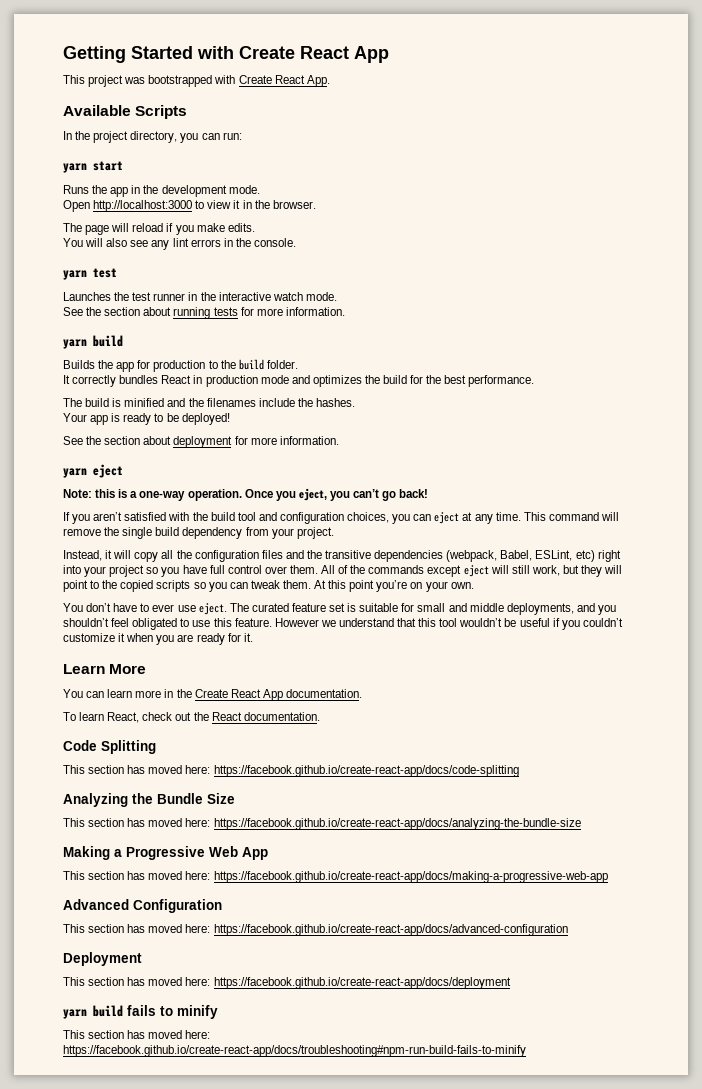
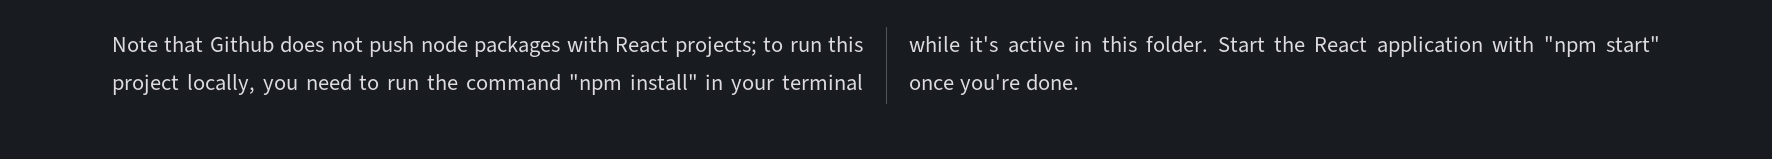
[63,46,389,63] [63,75,330,87] [63,105,188,119] [63,131,242,143] [63,161,123,173] [63,185,260,197] [63,200,316,212] [63,223,255,235] [63,238,296,250] [63,268,117,280] [63,292,337,301] [63,307,345,319] [63,335,123,349] [63,359,298,372] [63,375,535,387] [63,398,355,407] [63,413,230,425] [63,436,339,448] [63,464,123,478] [63,488,429,501] [63,512,619,524] [63,527,334,539] [63,550,621,562] [63,565,623,577] [63,580,474,592] [63,603,616,615] [63,618,623,630] [63,633,253,645] [63,664,147,674] [63,689,362,701] [63,712,320,723] [63,740,156,754] [63,765,519,777] [63,793,235,807] [63,818,581,830] [63,846,268,860] [63,871,608,883] [63,899,222,913] [63,924,568,936] [63,952,142,966] [63,977,511,989] [63,1005,218,1019] [63,1030,211,1039] [63,1045,526,1057] Getting Started with Create React App // This project was bootstrapped with Create React App. // Available Scripts // In the project directory, you can run: // yarn start // Runs the app in the development mode. // Open http://localhost:3000 to view it in the browser. // The page will reload if you make edits. // You will also see any lint errors in the console. // yarn test // Launches the test runner in the interactive watch mode. // See the section about running tests for more information. // yarn build // Builds the app for production to the build folder. // It correctly bundles React in production mode and optimizes the build for the best performance. // The build is minified and the filenames include the hashes. // Your app is ready to be deployed! // See the section about deployment for more information. // yarn eject // Note: this is a one-way operation. Once you eject, you can’t go back! // If you aren’t satisfied with the build tool and configuration choices, you can eject at any time. This command will remove the single build dependency from your project. // Instead, it will copy all the configuration files and the transitive dependencies (webpack, Babel, ESLint, etc) right into your project so you have full control over them. All of the commands except eject will still work, but they will point to the copied scripts so you can tweak them. At this point you’re on your own. // You don’t have to ever use eject. The curated feature set is suitable for small and middle deployments, and you shouldn’t feel obligated to use this feature. However we understand that this tool wouldn’t be useful if you couldn’t customize it when you are ready for it. // Learn More // You can learn more in the Create React App documentation. // To learn React, check out the React documentation. // Code Splitting // This section has moved here: https://facebook.github.io/create-react-app/docs/code-splitting // Analyzing the Bundle Size // This section has moved here: https://facebook.github.io/create-react-app/docs/analyzing-the-bundle-size // Making a Progressive Web App // This section has moved here: https://facebook.github.io/create-react-app/docs/making-a-progressive-web-app // Advanced Configuration // This section has moved here: https://facebook.github.io/create-react-app/docs/advanced-configuration // Deployment // This section has moved here: https://facebook.github.io/create-react-app/docs/deployment // yarn build fails to minify // This section has moved here: https://facebook.github.io/create-react-app/docs/troubleshooting#npm-run-build-fails-to-minify -> [112,36,863,57] [112,74,864,95] [909,36,1660,57] [909,74,1080,95] Note that Github does not push node packages with React projects; to run this project locally, you need to run the command "npm install" in your terminal while it's active in this folder. Start the React application with "npm start" once you're done.

